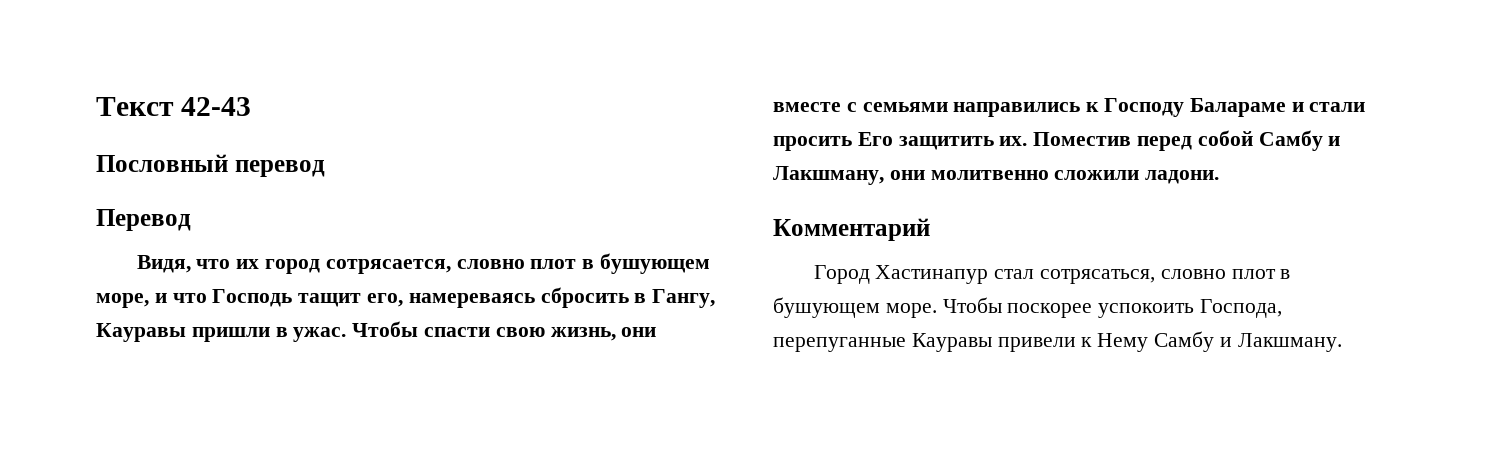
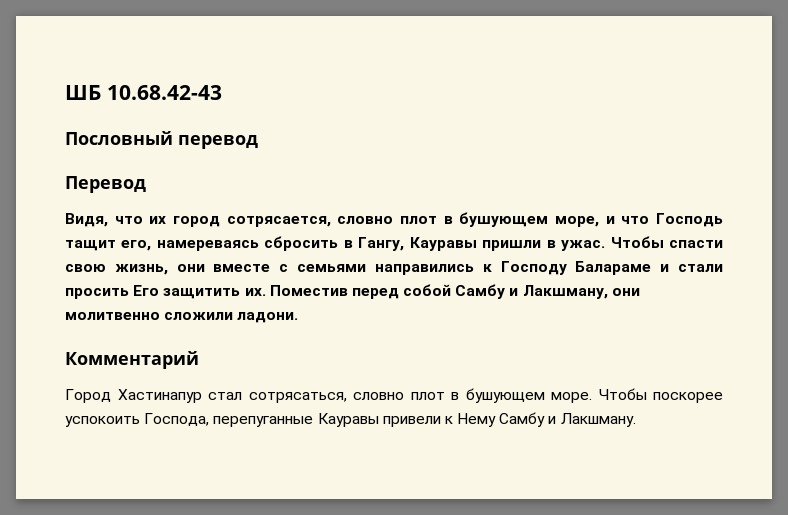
[96,97,251,116] Текст 42-43 -> [65,85,222,100] ШБ 10.68.42-43

